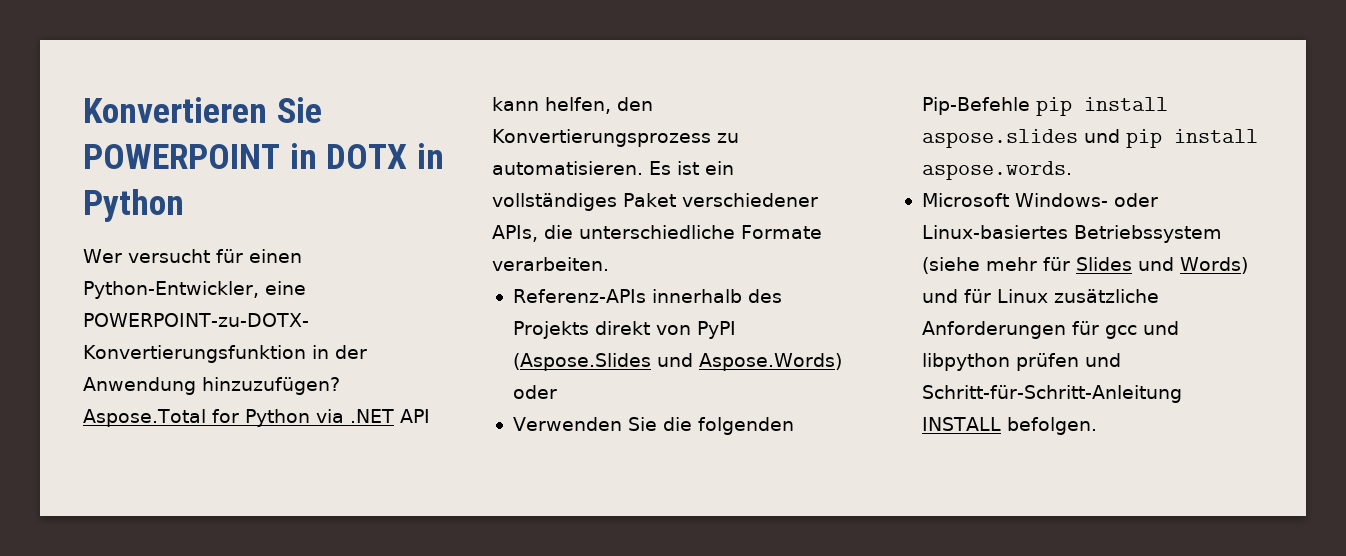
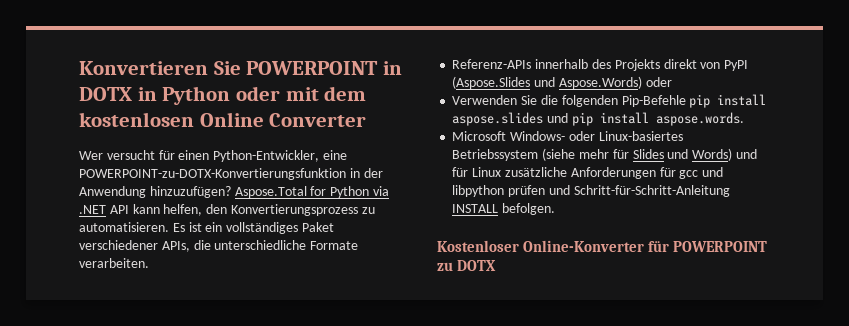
(184, 205) none -> [236,86,367,101] [79,112,367,127] oder mit dem kostenlosen Online Converter
(1097, 426) none -> [437,240,768,252] [437,260,497,271] // Kostenloser Online-Konverter für POWERPOINT zu DOTX

